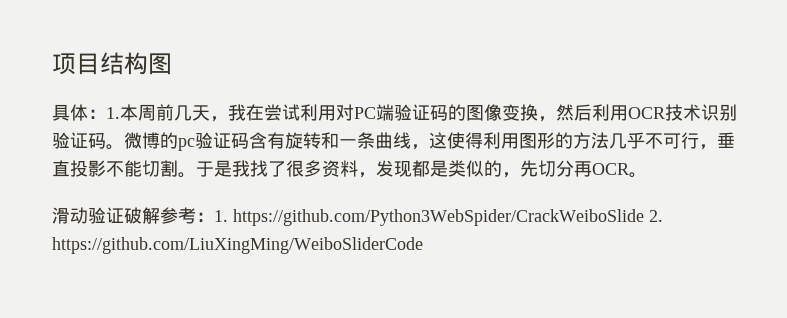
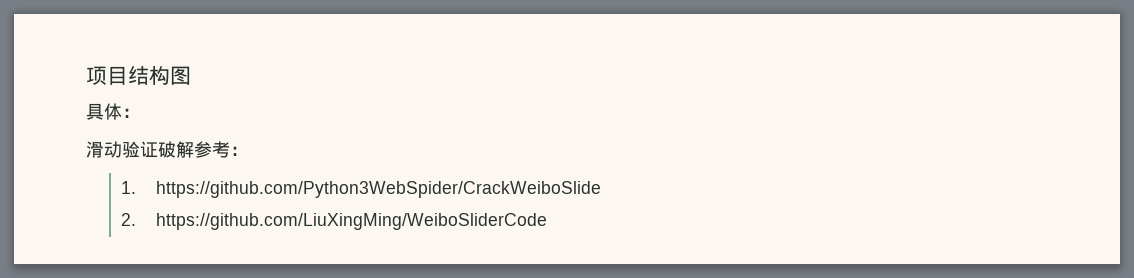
[106,104,737,122] [52,132,735,151] [52,160,647,178] 1.本周前几天，我在尝试利用对PC端验证码的图像变换，然后利用OCR技术识别验证码。微博的pc验证码含有旋转和一条曲线，这使得利用图形的方法几乎不可行，垂直投影不能切割。于是我找了很多资料，发现都是类似的，先切分再OCR。 -> (140, 113) none
(214, 217) none -> (248, 151) //
(644, 217) none -> (601, 189) //

